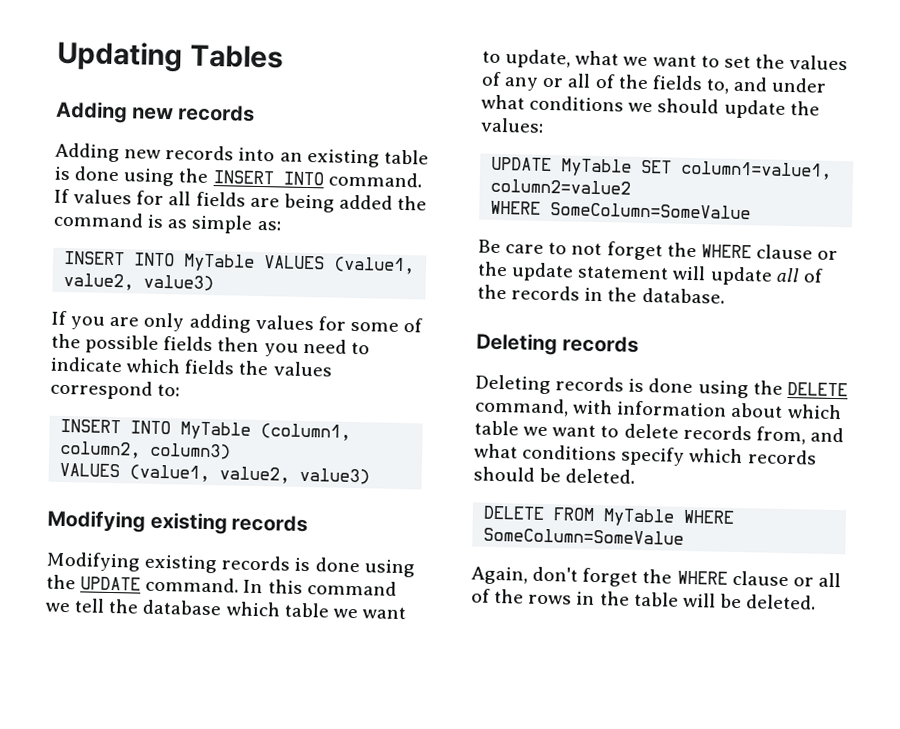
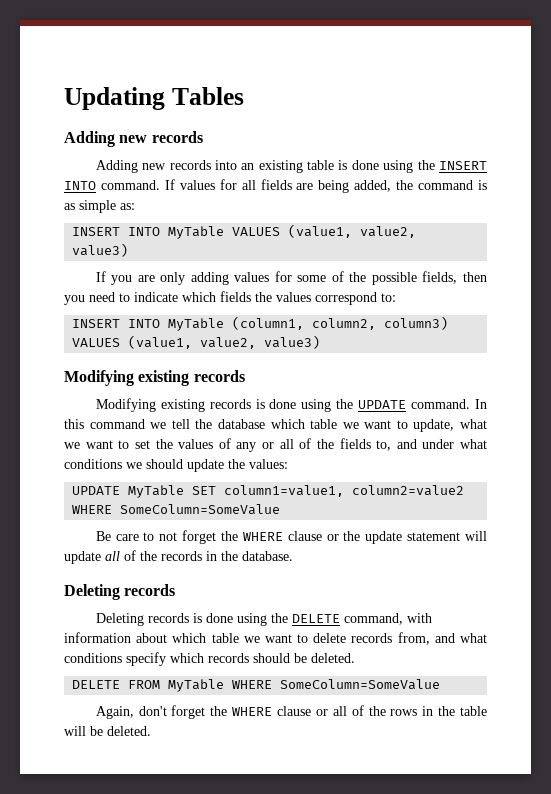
[338,194,393,210] added -> [354,180,392,192] added,
[163,336,214,352] fields -> [422,271,458,284] fields,

